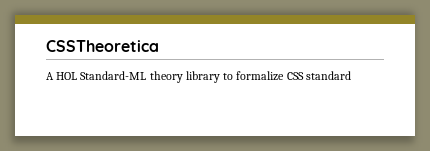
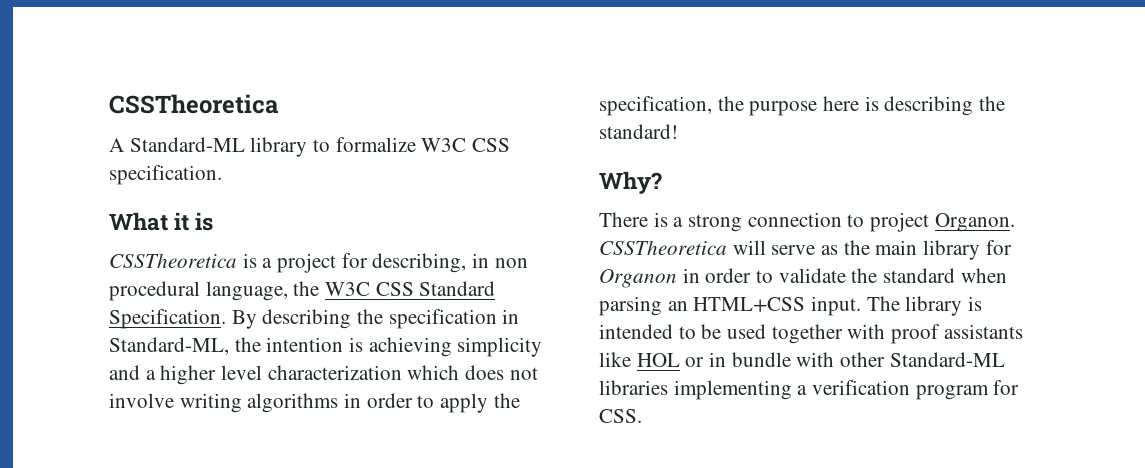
[56,71,351,83] HOL Standard-ML theory library to formalize CSS standard -> [129,137,511,157] [109,165,222,185] [109,212,214,231] [109,253,528,273] [109,281,496,301] [109,309,520,329] [109,337,543,357] [109,365,538,385] [109,393,520,413] [599,96,1006,116] [599,124,678,139] [599,171,662,194] [599,212,1015,232] [599,240,1012,260] [599,268,1007,288] [599,296,983,316] [599,324,1023,344] [599,352,1005,367] [599,380,1020,400] [599,409,642,423] Standard-ML library to formalize W3C CSS specification. // What it is // CSSTheoretica is a project for describing, in non procedural language, the W3C CSS Standard Specification. By describing the specification in Standard-ML, the intention is achieving simplicity and a higher level characterization which does not involve writing algorithms in order to apply the specification, the purpose here is describing the standard! // Why? // There is a strong connection to project Organon. CSSTheoretica will serve as the main library for Organon in order to validate the standard when parsing an HTML+CSS input. The library is intended to be used together with proof assistants like HOL or in bundle with other Standard-ML libraries implementing a verification program for CSS.

